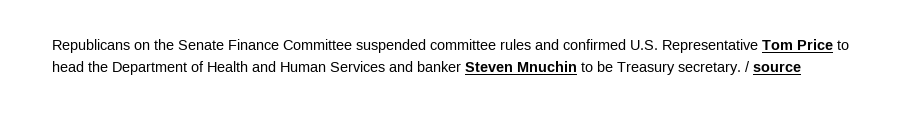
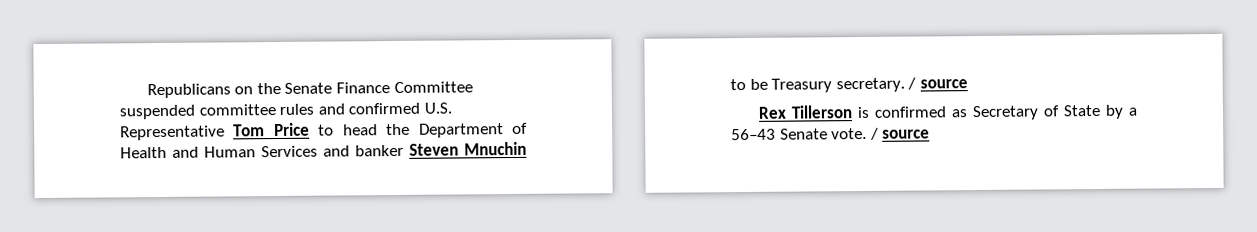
(801, 67) none -> [757,104,1138,121] [731,127,931,141] // Rex Tillerson is confirmed as Secretary of State by a 56–43 Senate vote. / source

